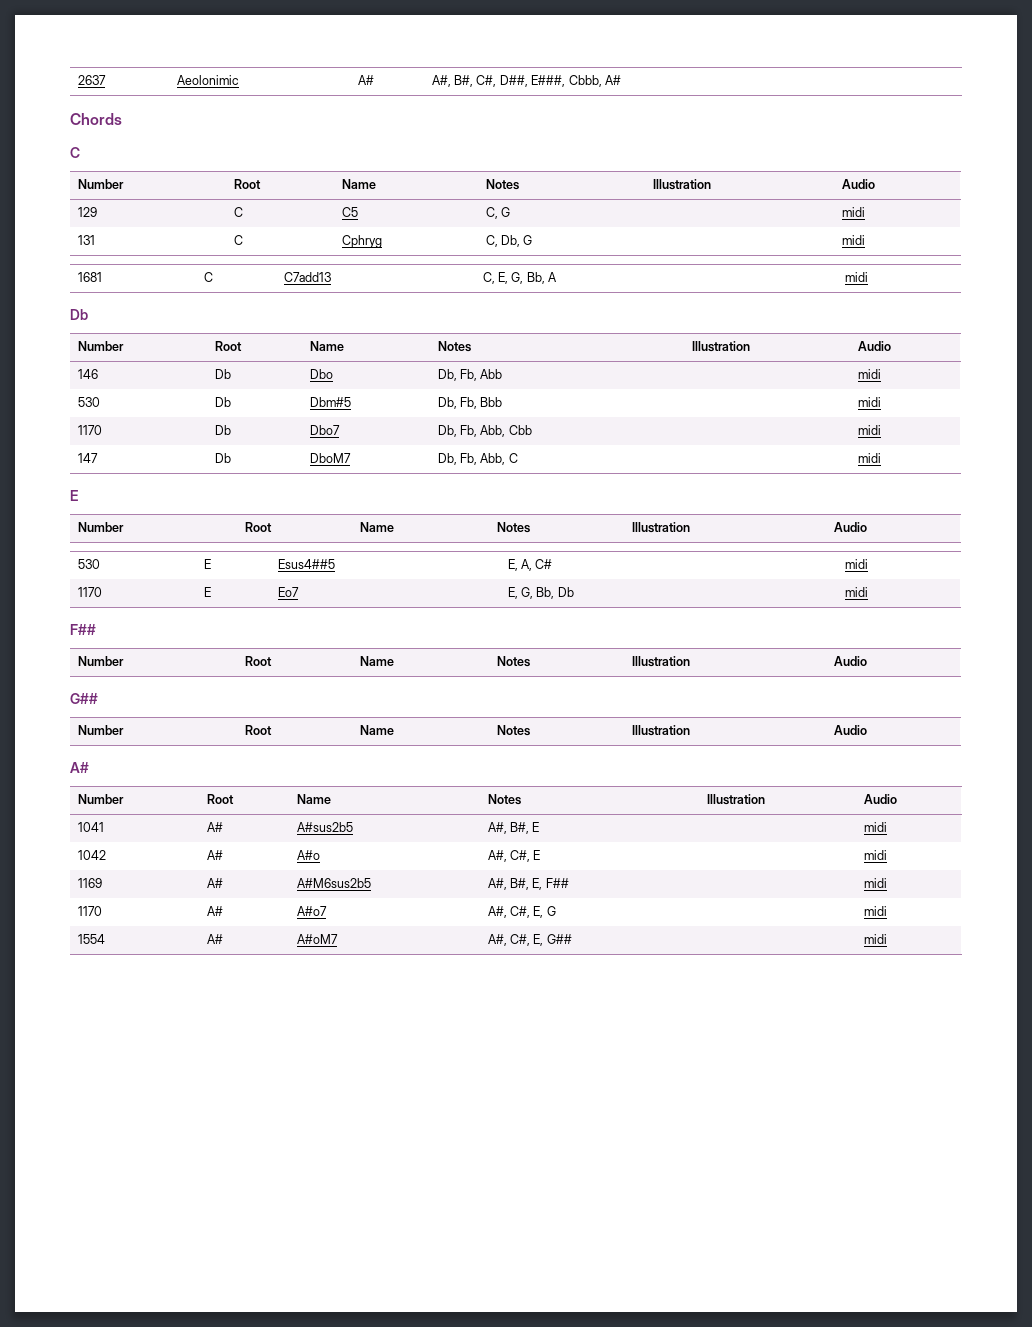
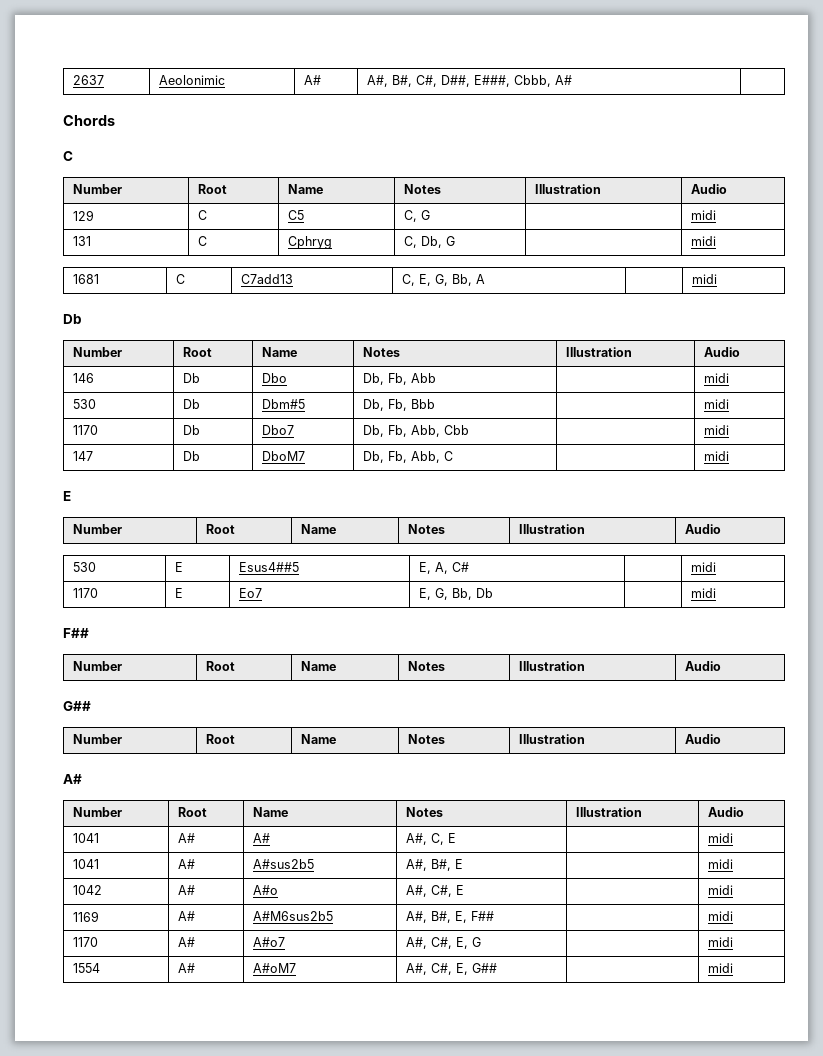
(897, 799) none -> [72,833,99,843] [177,833,195,843] [252,833,270,843] [405,833,456,845] [707,833,733,843] // 1041 | A# | A# | A#, C, E | | midi

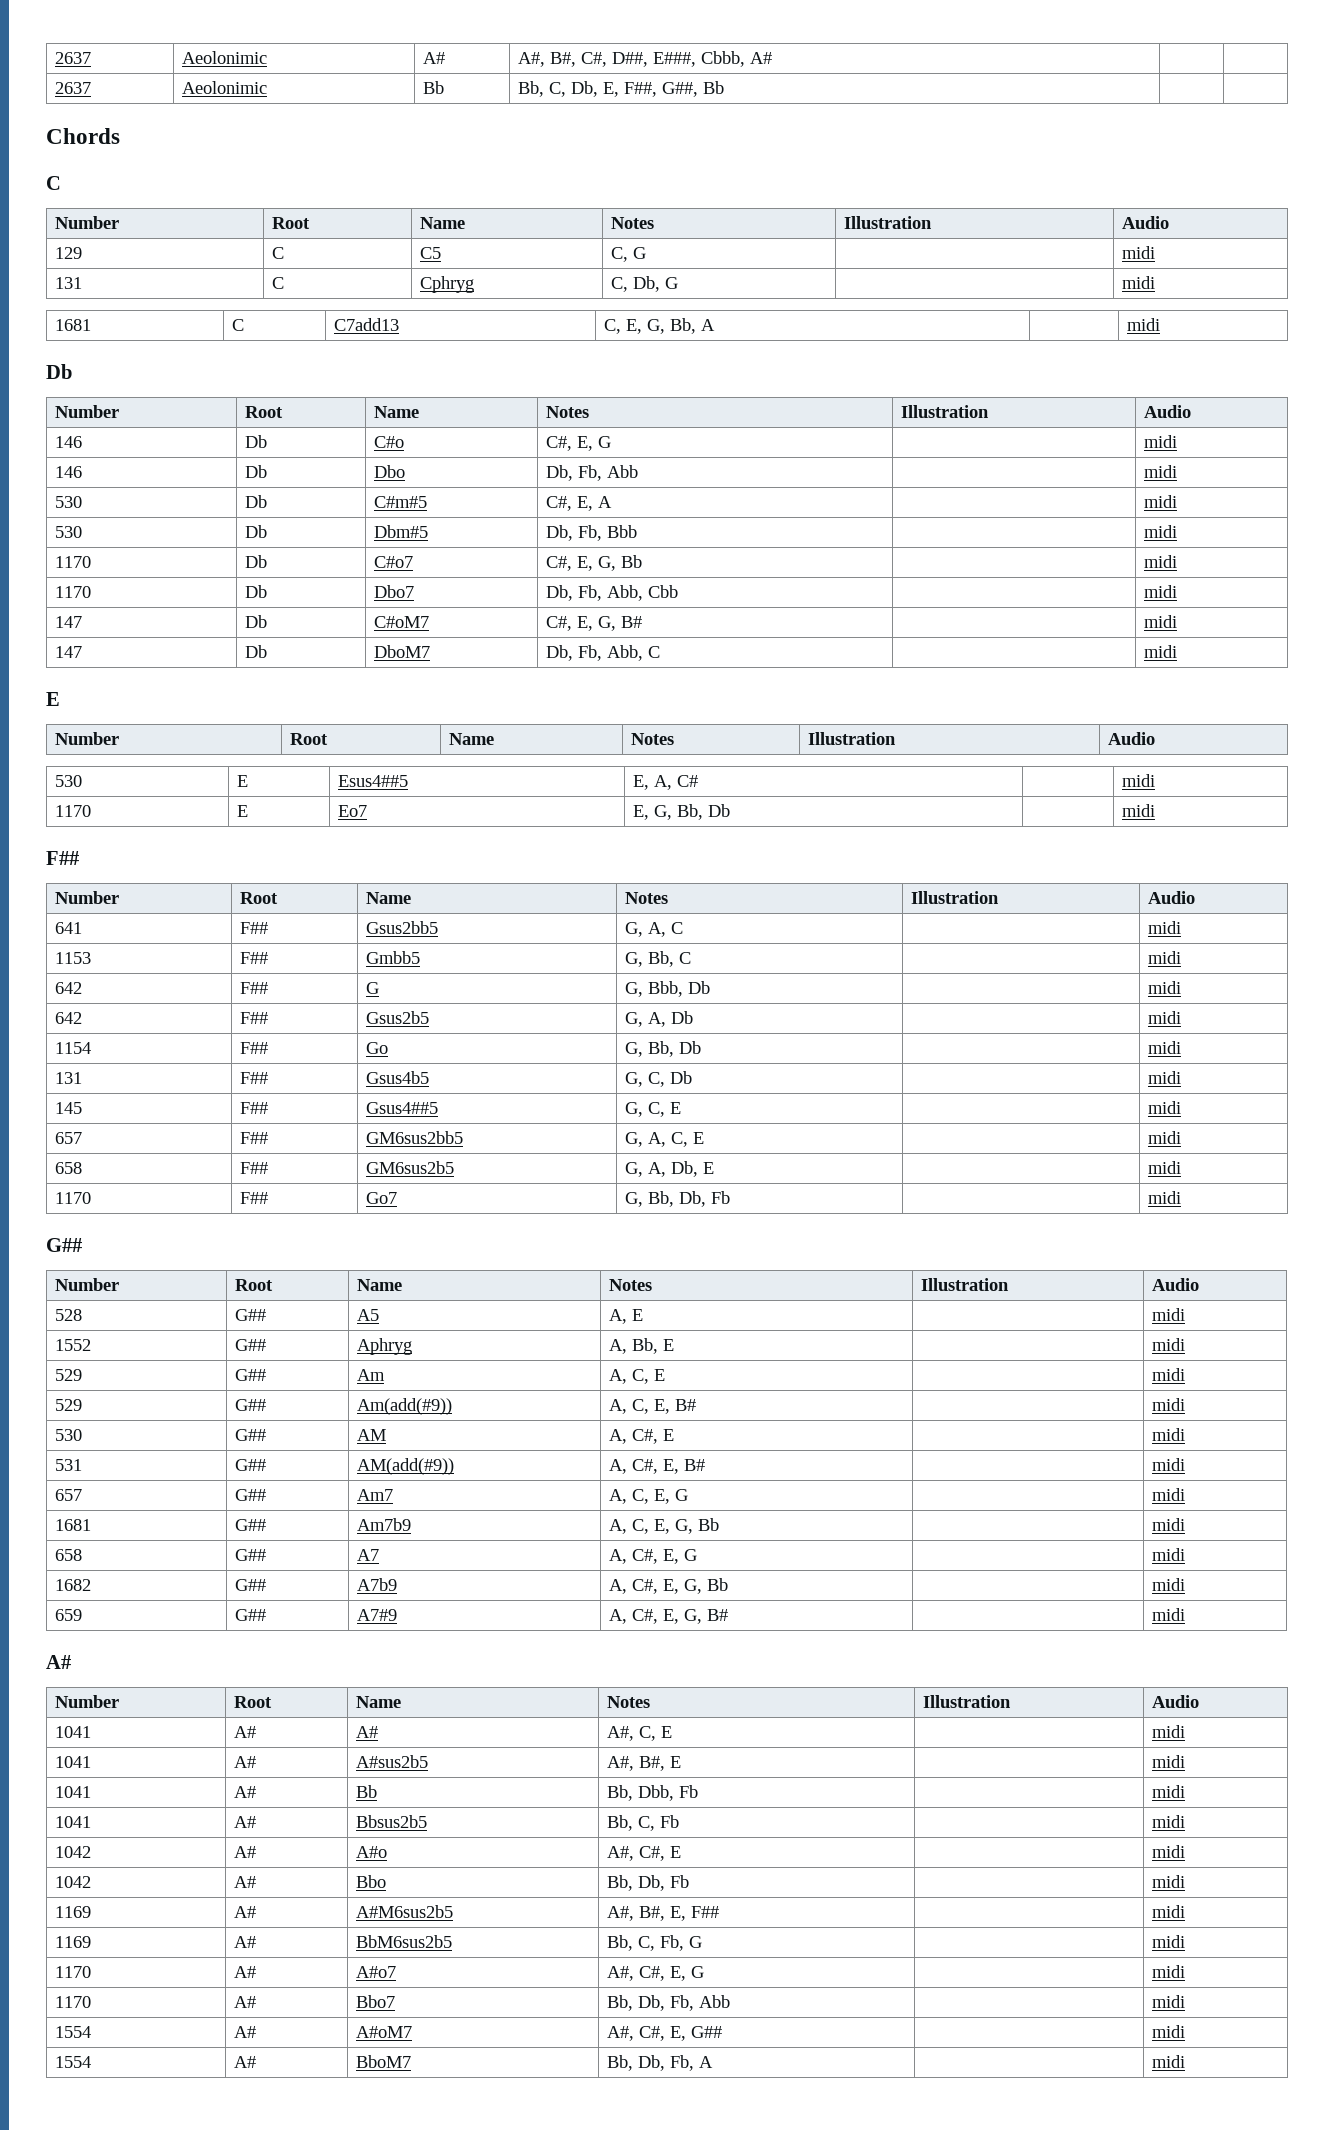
(572, 80) none -> [55,82,92,94] [182,81,268,94] [423,81,445,94] [518,81,725,97] | // 2637 | Aeolonimic | Bb | Bb, C, Db, E, F##, G##, Bb | |
(740, 352) none -> [55,436,83,448] [245,435,268,448] [374,436,405,448] [546,436,612,451] [1144,435,1178,448] // 146 | Db | C#o | C#, E, G | | midi
(729, 378) none -> [55,496,83,508] [245,495,268,508] [374,496,428,508] [546,496,613,511] [1144,495,1178,508] // 530 | Db | C#m#5 | C#, E, A | | midi
(729, 404) none -> [55,556,92,568] [245,555,268,568] [374,556,414,568] [546,555,643,571] [1144,555,1178,568] // 1170 | Db | C#o7 | C#, E, G, Bb | | midi
(729, 430) none -> [55,616,83,628] [245,615,268,628] [374,616,430,628] [546,616,643,631] [1144,615,1178,628] // 147 | Db | C#oM7 | C#, E, G, B# | | midi
(721, 666) none -> [55,922,83,934] [240,922,269,934] [366,921,439,934] [625,922,684,937] [1148,921,1182,934] [55,952,92,964] [240,952,269,964] [366,951,421,964] [625,951,692,967] [1148,951,1182,964] [55,982,83,994] [240,982,269,994] [366,982,380,994] [625,981,711,997] [1148,981,1182,994] [55,1012,83,1024] [240,1012,269,1024] [366,1011,430,1024] [625,1011,694,1027] [1148,1011,1182,1024] [55,1042,92,1054] [240,1042,269,1054] [366,1042,389,1054] [625,1041,702,1057] [1148,1041,1182,1054] [55,1072,83,1084] [240,1072,269,1084] [366,1071,430,1084] [625,1071,693,1087] [1148,1071,1182,1084] [55,1102,83,1114] [240,1102,269,1114] [366,1102,439,1114] [625,1102,682,1117] [1148,1101,1182,1114] [55,1132,83,1144] [240,1132,269,1144] [366,1131,464,1144] [625,1132,705,1147] [1148,1131,1182,1144] [55,1162,83,1174] [240,1162,269,1174] [366,1161,455,1174] [625,1161,715,1177] [1148,1161,1182,1174] [55,1192,92,1204] [240,1192,269,1204] [366,1192,398,1204] [625,1191,731,1207] [1148,1191,1182,1204] // 641 | F## | Gsus2bb5 | G, A, C | | midi // 1153 | F## | Gmbb5 | G, Bb, C | | midi // 642 | F## | G | G, Bbb, Db | | midi // 642 | F## | Gsus2b5 | G, A, Db | | midi // 1154 | F## | Go | G, Bb, Db | | midi // 131 | F## | Gsus4b5 | G, C, Db | | midi // 145 | F## | Gsus4##5 | G, C, E | | midi // 657 | F## | GM6sus2bb5 | G, A, C, E | | midi // 658 | F## | GM6sus2b5 | G, A, Db, E | | midi // 1170 | F## | Go7 | G, Bb, Db, Fb | | midi
(721, 739) none -> [55,1309,83,1321] [235,1309,267,1321] [357,1309,380,1321] [609,1309,644,1324] [1152,1308,1186,1321] [55,1339,92,1351] [235,1339,267,1351] [357,1338,413,1355] [609,1338,675,1354] [1152,1338,1186,1351] [55,1369,83,1381] [235,1369,267,1381] [357,1369,386,1381] [609,1369,666,1384] [1152,1368,1186,1381] [55,1399,83,1411] [235,1399,267,1411] [357,1398,453,1415] [609,1399,697,1414] [1152,1398,1186,1411] [55,1429,83,1441] [235,1429,267,1441] [357,1429,387,1441] [609,1429,675,1444] [1152,1428,1186,1441] [55,1459,83,1471] [235,1459,267,1471] [357,1458,455,1475] [609,1459,706,1474] [1152,1458,1186,1471] [55,1489,83,1501] [235,1489,267,1501] [357,1489,394,1501] [609,1489,689,1504] [1152,1488,1186,1501] [55,1519,92,1531] [235,1519,267,1531] [357,1518,412,1531] [609,1518,720,1534] [1152,1518,1186,1531] [55,1549,83,1561] [235,1549,267,1561] [357,1549,380,1561] [609,1549,698,1564] [1152,1548,1186,1561] [55,1579,92,1591] [235,1579,267,1591] [357,1578,398,1591] [609,1578,729,1594] [1152,1578,1186,1591] [55,1609,83,1621] [235,1609,267,1621] [357,1609,398,1621] [609,1609,729,1624] [1152,1608,1186,1621] // 528 | G## | A5 | A, E | | midi // 1552 | G## | Aphryg | A, Bb, E | | midi // 529 | G## | Am | A, C, E | | midi // 529 | G## | Am(add(#9)) | A, C, E, B# | | midi // 530 | G## | AM | A, C#, E | | midi // 531 | G## | AM(add(#9)) | A, C#, E, B# | | midi // 657 | G## | Am7 | A, C, E, G | | midi // 1681 | G## | Am7b9 | A, C, E, G, Bb | | midi // 658 | G## | A7 | A, C#, E, G | | midi // 1682 | G## | A7b9 | A, C#, E, G, Bb | | midi // 659 | G## | A7#9 | A, C#, E, G, B# | | midi
(733, 864) none -> [55,1786,92,1798] [234,1786,257,1798] [356,1785,378,1798] [607,1785,699,1801] [1152,1785,1186,1798] [55,1816,92,1828] [234,1816,257,1828] [356,1815,428,1828] [607,1815,680,1831] [1152,1815,1186,1828] // 1041 | A# | Bb | Bb, Dbb, Fb | | midi // 1041 | A# | Bbsus2b5 | Bb, C, Fb | | midi
(733, 890) none -> [55,1876,92,1888] [234,1876,257,1888] [356,1875,387,1888] [607,1875,690,1891] [1152,1875,1186,1888] // 1042 | A# | Bbo | Bb, Db, Fb | | midi
(733, 916) none -> [55,1936,92,1948] [234,1936,257,1948] [356,1935,453,1948] [607,1935,703,1951] [1152,1935,1186,1948] // 1169 | A# | BbM6sus2b5 | Bb, C, Fb, G | | midi
(733, 942) none -> [55,1996,92,2008] [234,1996,257,2008] [356,1995,396,2008] [607,1995,731,2011] [1152,1995,1186,2008] // 1170 | A# | Bbo7 | Bb, Db, Fb, Abb | | midi
(733, 968) none -> [55,2056,92,2068] [234,2056,257,2068] [356,2055,412,2068] [607,2055,714,2071] [1152,2055,1186,2068] // 1554 | A# | BboM7 | Bb, Db, Fb, A | | midi

